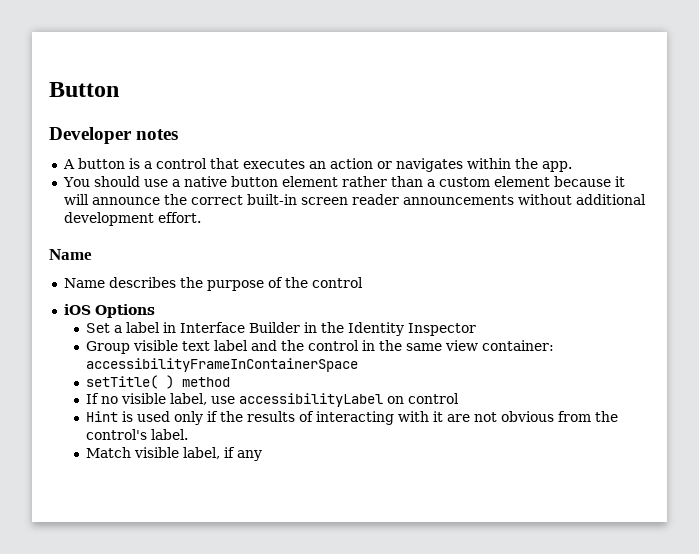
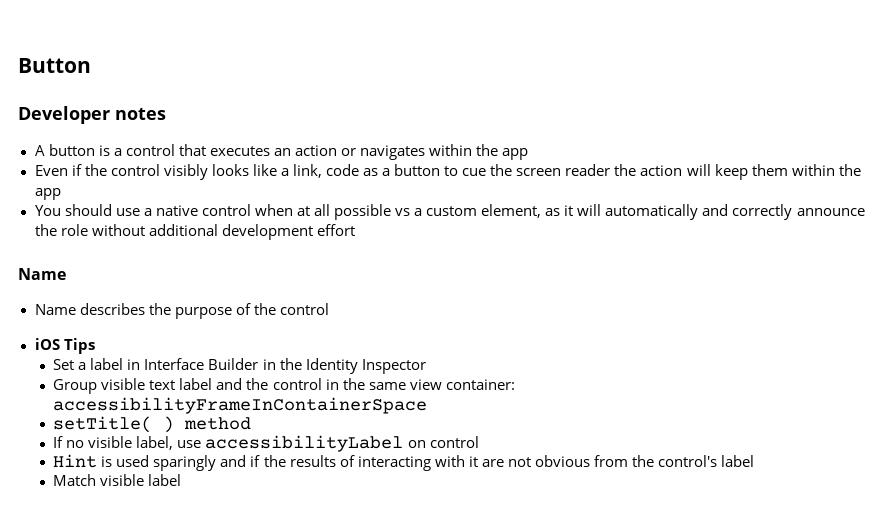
[541,161,572,172] app. -> [502,148,529,160] [34,164,861,180] [34,188,61,200] app // Even if the control visibly looks like a link, code as a button to cue the screen reader the action will keep them within the app
[230,176,625,187] [63,194,514,205] button element rather than a custom element because it will announce the correct built-in screen reader announcements -> [201,204,865,220] [34,224,88,236] control when at all possible vs a custom element, as it will automatically and correctly announce the role
[157,212,201,223] effort. -> [316,224,355,236] effort
[94,304,155,318] Options -> [63,338,95,354] Tips
[173,411,203,425] only -> [153,455,247,471] sparingly and
[150,429,188,440] label. -> [721,455,755,467] label
[182,447,262,461] label, if any -> [148,474,182,486] label

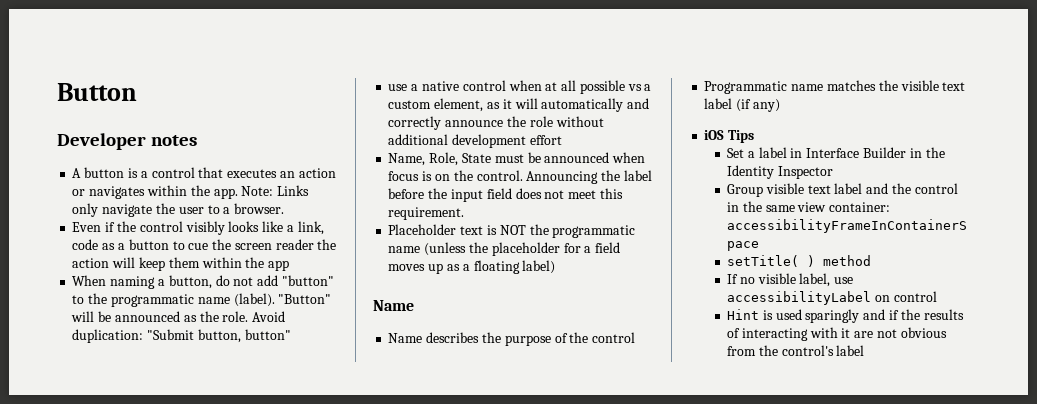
[502,148,529,160] app -> [213,185,310,199] [72,203,285,217] app. Note: Links only navigate the user to a browser.
[34,204,112,216] You should -> [72,275,334,289] [72,293,332,307] [71,311,286,322] [72,329,291,343] When naming a button, do not add "button" to the programmatic name (label). "Button" will be announced as the role. Avoid duplication: "Submit button, button" //
(355, 230) none -> [388,152,646,166] [388,170,652,184] [388,188,623,202] [388,207,465,220] [388,224,636,238] [388,242,621,256] [388,260,556,274] // Name, Role, State must be announced when focus is on the control. Announcing the label before the input field does not meet this requirement. // Placeholder text is NOT the programmatic name (unless the placeholder for a field moves up as a floating label)
(329, 309) none -> [704,80,966,94] [704,98,780,112] // Programmatic name matches the visible text label (if any)
[53,474,182,486] // Match visible label -> (865, 350) none

